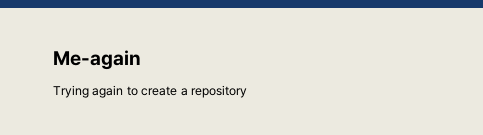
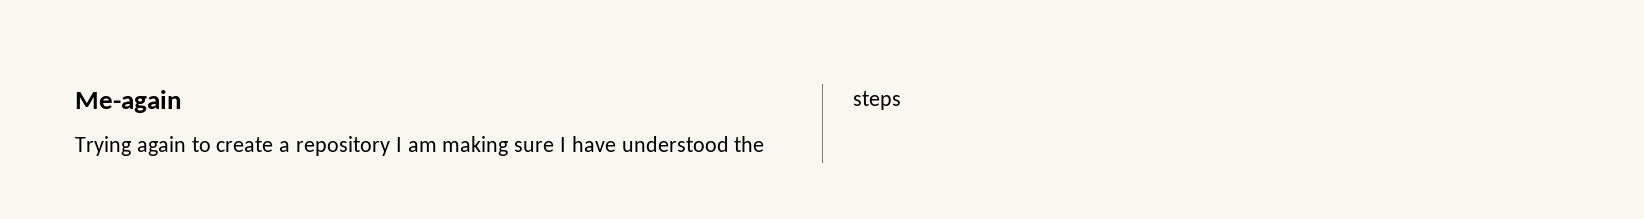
(247, 91) none -> [395,136,765,156] [853,91,901,110] I am making sure I have understood the steps

